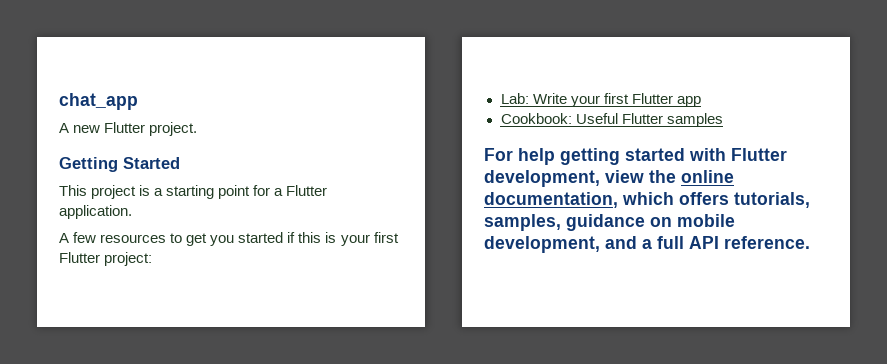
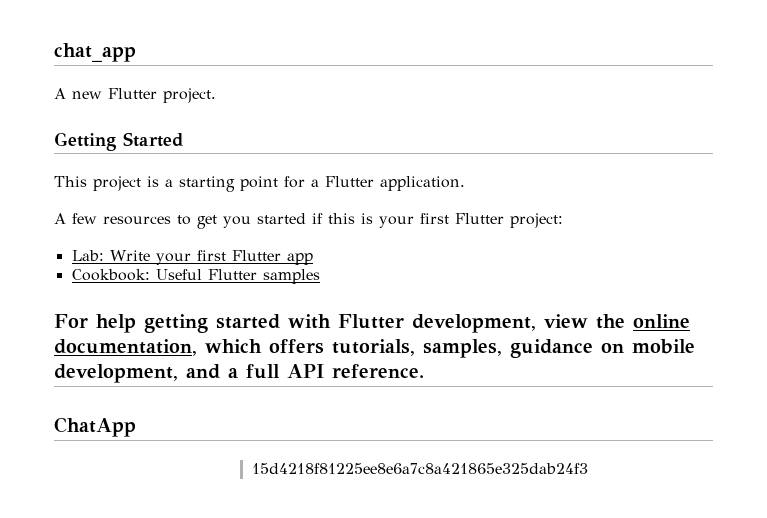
(810, 242) none -> [54,417,136,437] [251,463,588,474] // ChatApp // 15d4218f81225ee8e6a7c8a421865e325dab24f3

